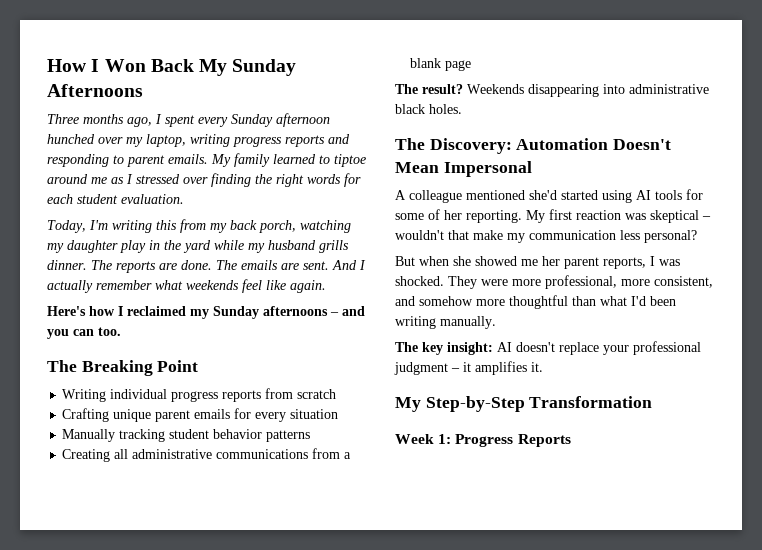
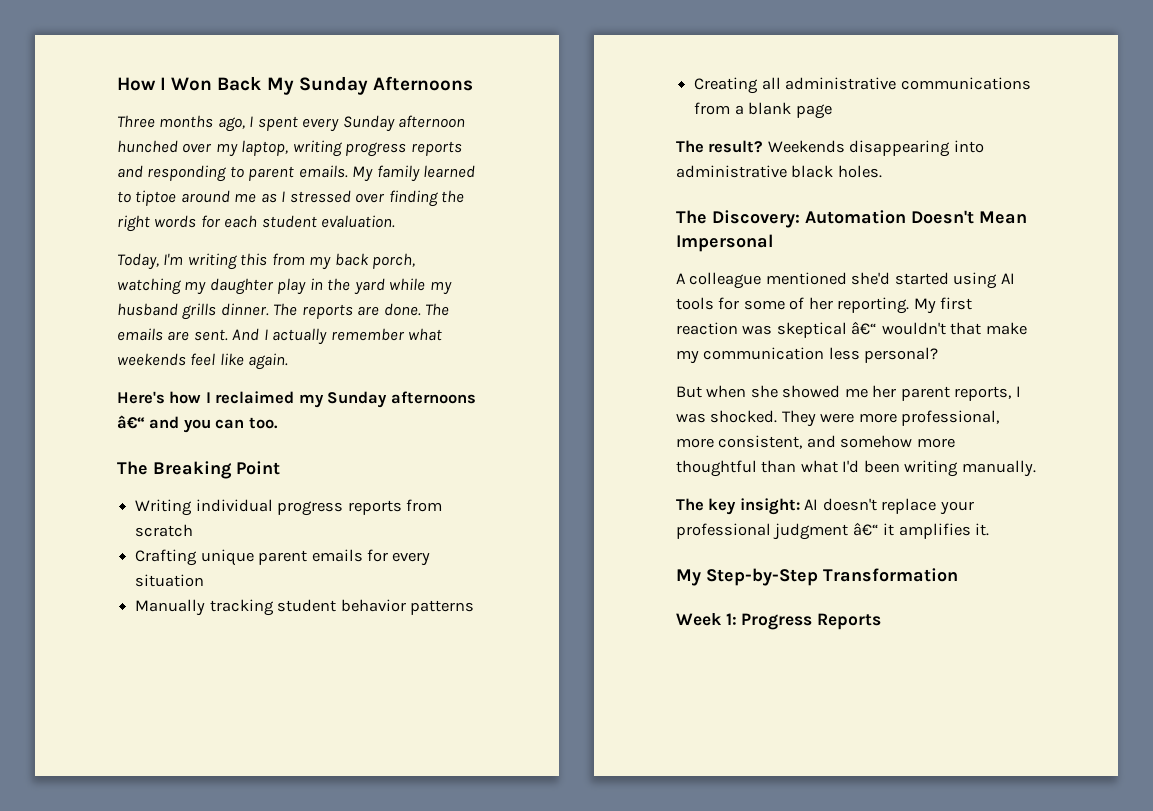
[330,312,339,316] – -> [117,415,145,429] â€“
[702,216,711,220] – -> [851,321,878,335] â€“
[451,368,460,372] – -> [852,522,879,536] â€“

